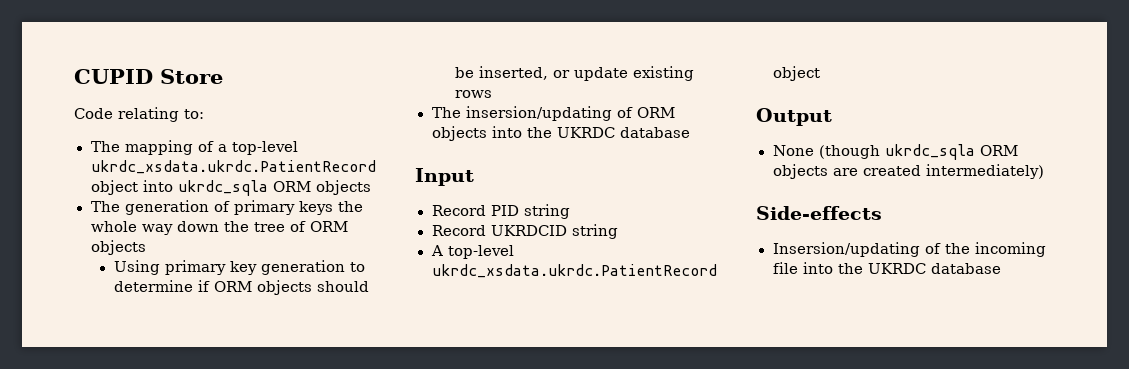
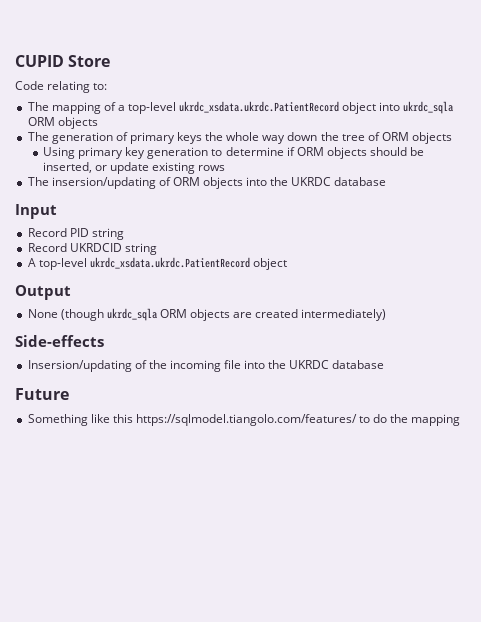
(1001, 268) none -> [15,388,69,400] [27,414,461,426] // Future // Something like this https://sqlmodel.tiangolo.com/features/ to do the mapping

